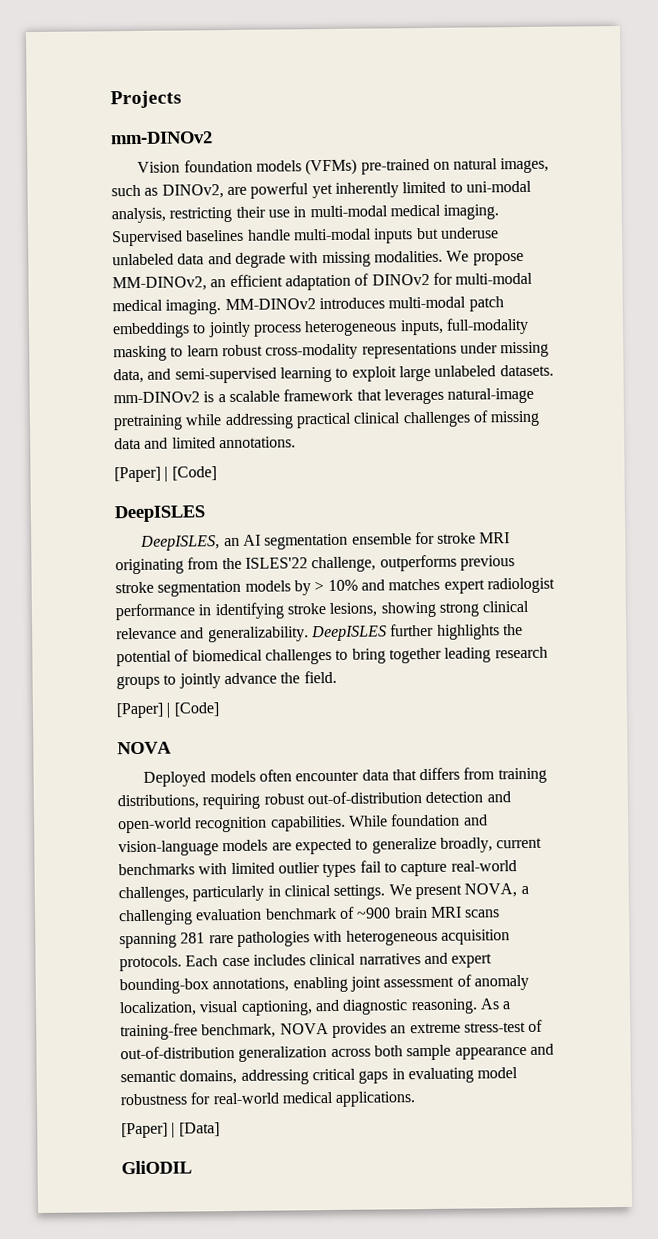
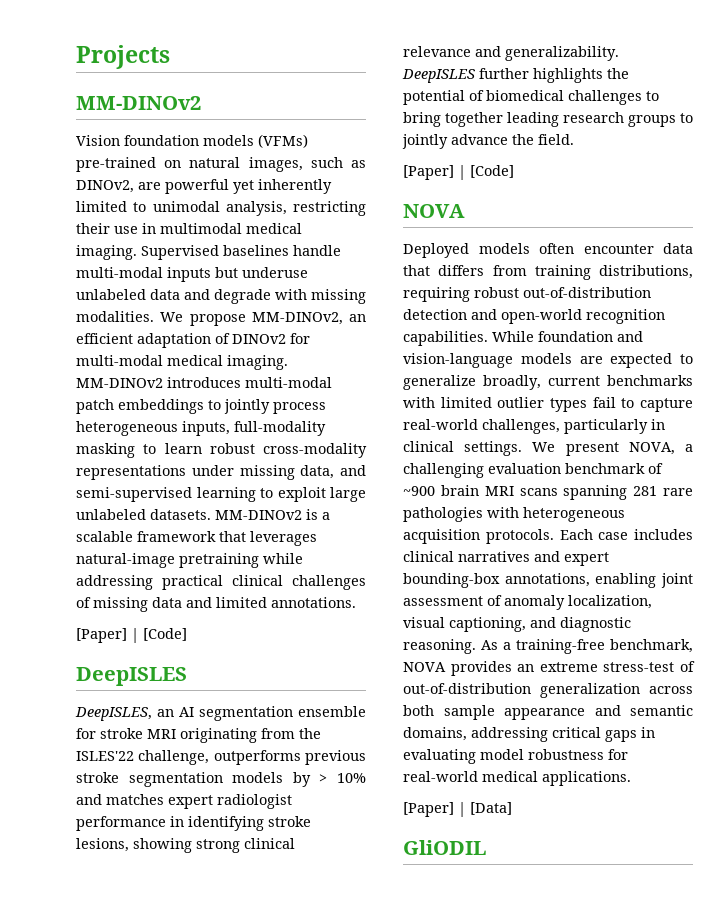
[110,131,213,145] mm-DINOv2 -> [76,96,201,110] MM-DINOv2
[465,180,532,193] uni-modal -> [152,201,220,212] unimodal
[309,205,388,218] multi-modal -> [160,223,242,234] multimodal
[113,391,200,404] mm-DINOv2 -> [215,510,302,520] MM-DINOv2

